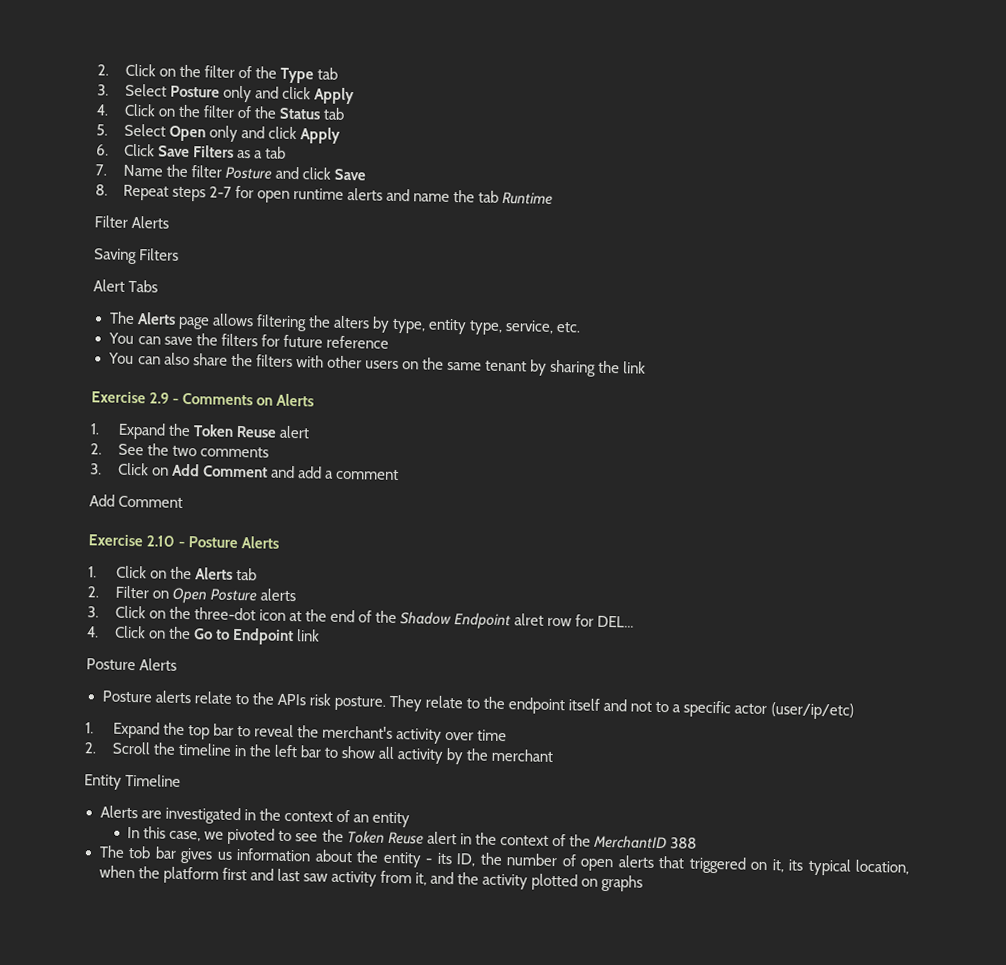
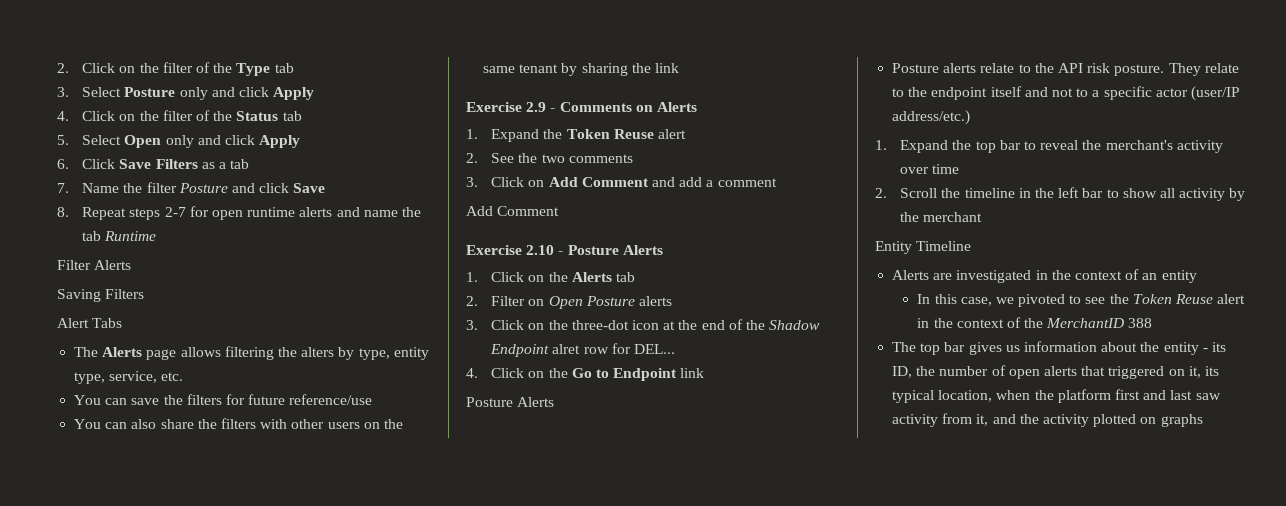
[325,335,389,349] reference -> [289,394,373,405] reference/use
[276,693,306,706] APIs -> [1057,63,1083,73] API
[770,702,854,720] (user/ip/etc) -> [1190,86,1240,101] [892,110,971,125] (user/IP address/etc.)
[128,846,151,859] tob -> [920,343,941,355] top

